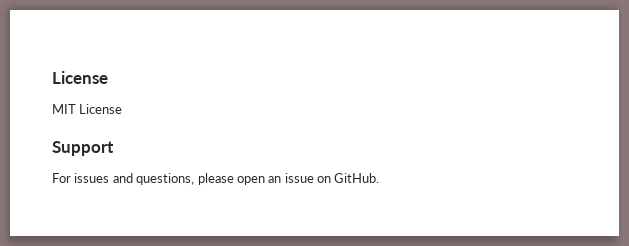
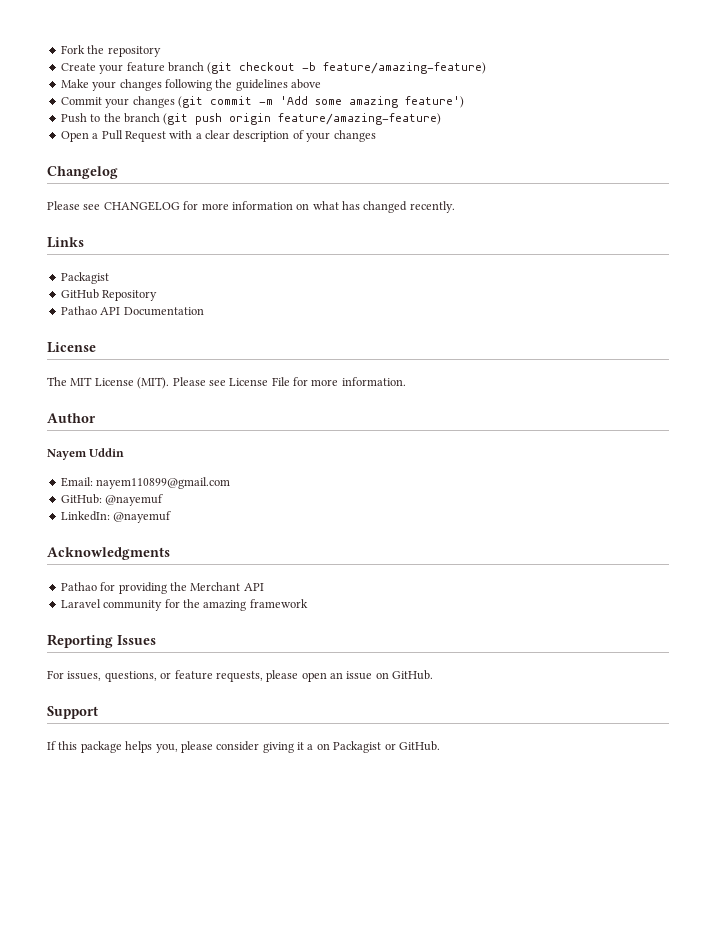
[52,71,108,84] License // -> [60,45,161,57] [60,62,487,74] [60,79,321,91] [60,96,464,108] [60,113,442,125] [60,130,376,142] [47,166,118,179] [47,201,455,213] [47,237,84,248] [60,272,109,284] [60,289,158,301] [60,306,204,316] [47,342,96,353] [47,377,67,386] Fork the repository // Create your feature branch (git checkout -b feature/amazing-feature) // Make your changes following the guidelines above // Commit your changes (git commit -m 'Add some amazing feature') // Push to the branch (git push origin feature/amazing-feature) // Open a Pull Request with a clear description of your changes // Changelog // Please see CHANGELOG for more information on what has changed recently. // Links // Packagist // GitHub Repository // Pathao API Documentation // License // The
[52,141,114,156] [52,173,195,185] // Support // For issues and questions, -> [137,377,406,389] [47,413,96,423] [47,448,125,460] [60,477,231,489] [60,494,164,506] [60,511,172,523] [47,547,170,560] [60,582,264,594] [60,599,308,611] [47,634,156,648] [47,670,263,682] (MIT). Please see License File for more information. // Author // Nayem Uddin // Email: nayem110899@gmail.com // GitHub: @nayemuf // LinkedIn: @nayemuf // Acknowledgments // Pathao for providing the Merchant API // Laravel community for the amazing framework // Reporting Issues // For issues, questions, or feature requests,
(380, 178) none -> [47,706,98,719] [47,741,440,753] // Support // If this package helps you, please consider giving it a on Packagist or GitHub.

